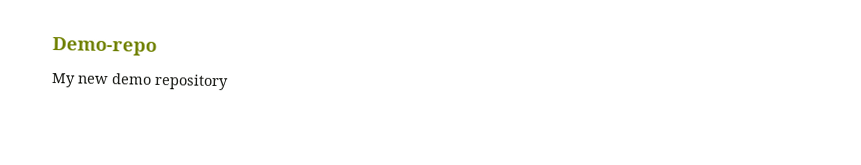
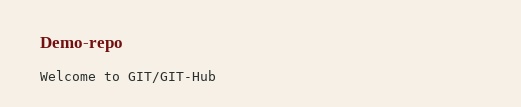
[51,72,229,91] My new demo repository -> [40,70,216,83] Welcome to GIT/GIT-Hub

